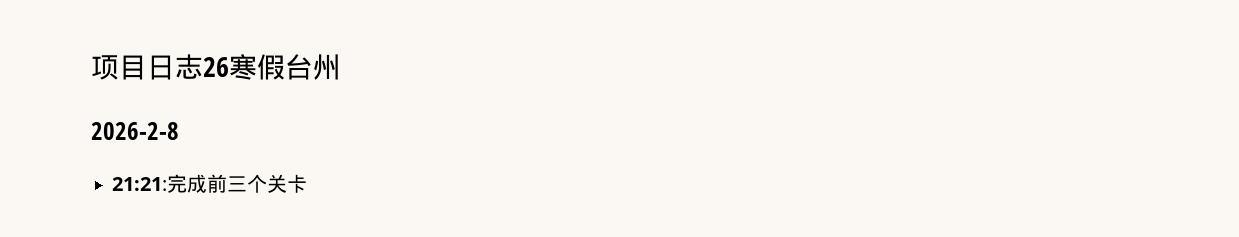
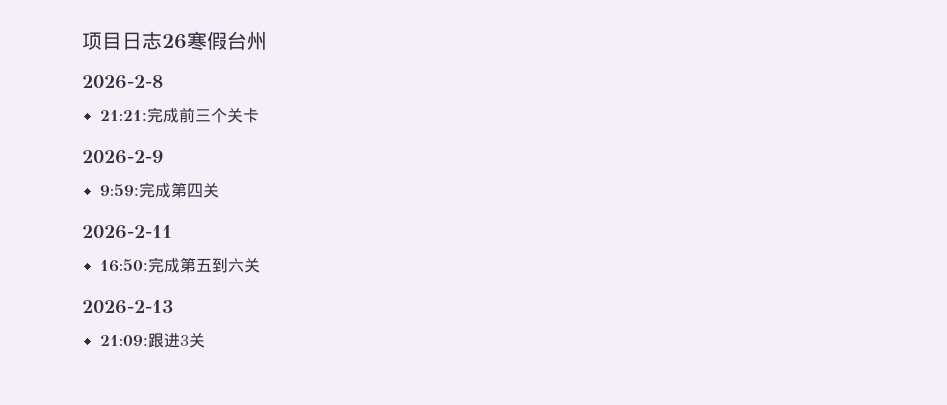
(308, 183) none -> [82,150,163,164] [99,182,219,198] [82,225,172,239] [99,257,260,273] [82,300,173,314] [99,333,205,348] // 2026-2-9 // 9:59:完成第四关 // 2026-2-11 // 16:50:完成第五到六关 // 2026-2-13 // 21:09:跟进3关

